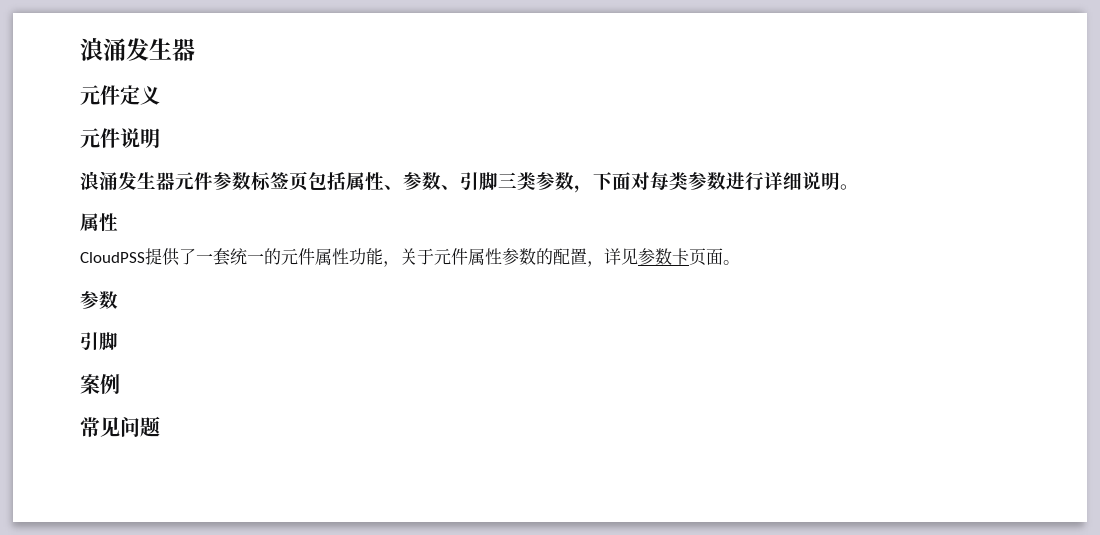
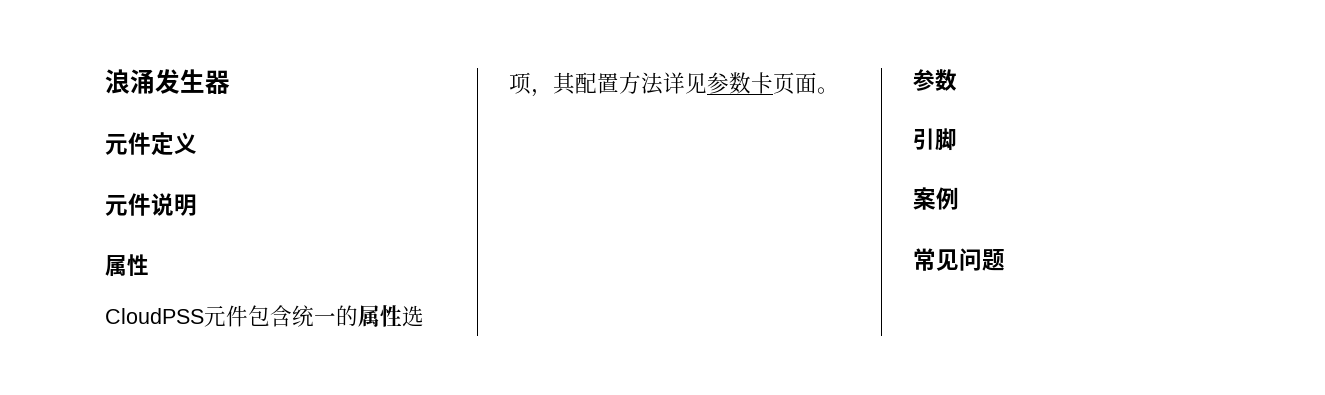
[80,171,859,193] [80,213,118,232] [80,248,604,267] 浪涌发生器元件参数标签页包括属性、参数、引脚三类参数，下面对每类参数进行详细说明。 // 属性 // CloudPSS提供了一套统一的元件属性功能，关于元件属性参数的配置， -> [105,254,149,276] [105,305,424,327] [509,72,663,97] 属性 // CloudPSS元件包含统一的属性选项，其配置方法

